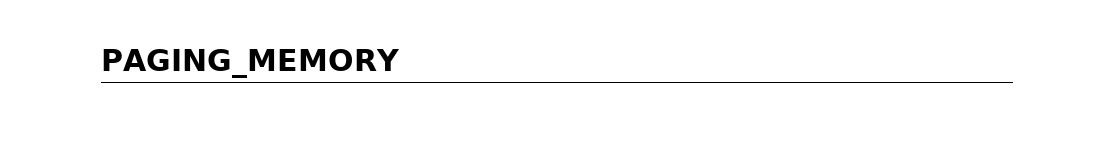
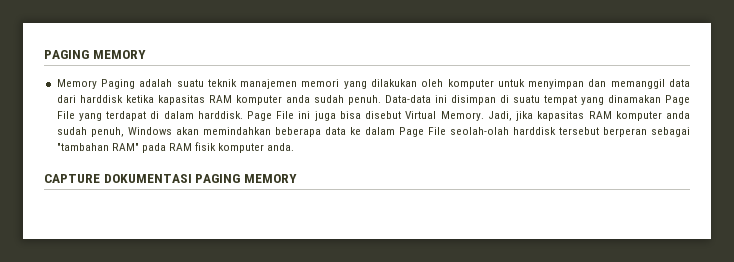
[101,49,400,78] PAGING_MEMORY -> [44,50,146,59] [56,79,690,89] [56,95,690,105] [56,111,691,121] [56,127,690,137] [56,142,295,153] [44,174,297,183] PAGING MEMORY // Memory Paging adalah suatu teknik manajemen memori yang dilakukan oleh komputer untuk menyimpan dan memanggil data dari harddisk ketika kapasitas RAM komputer anda sudah penuh. Data-data ini disimpan di suatu tempat yang dinamakan Page File yang terdapat di dalam harddisk. Page File ini juga bisa disebut Virtual Memory. Jadi, jika kapasitas RAM komputer anda sudah penuh, Windows akan memindahkan beberapa data ke dalam Page File seolah-olah harddisk tersebut berperan sebagai "tambahan RAM" pada RAM fisik komputer anda. // CAPTURE DOKUMENTASI PAGING MEMORY

